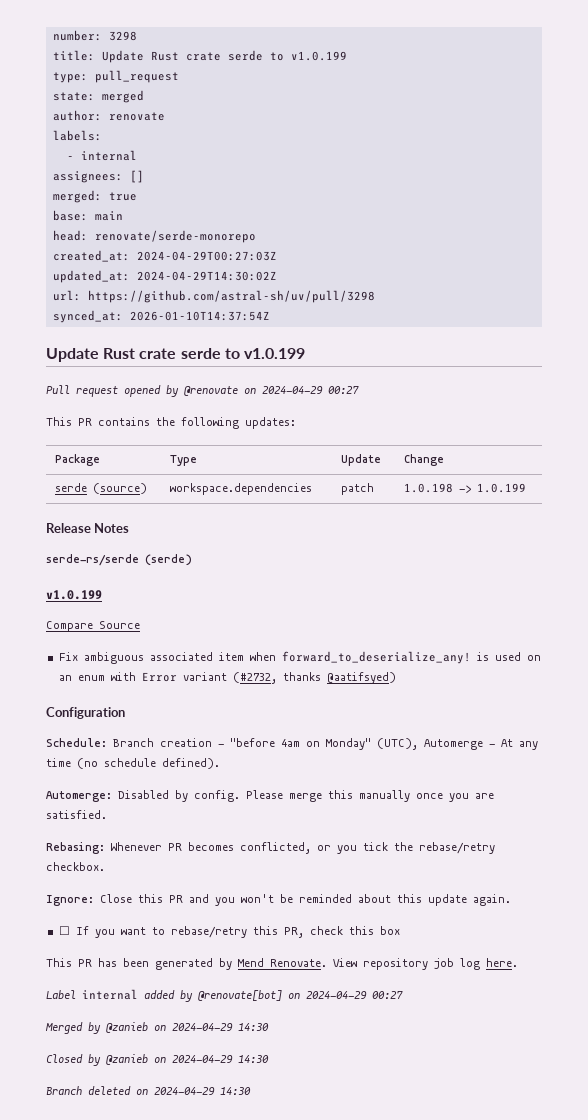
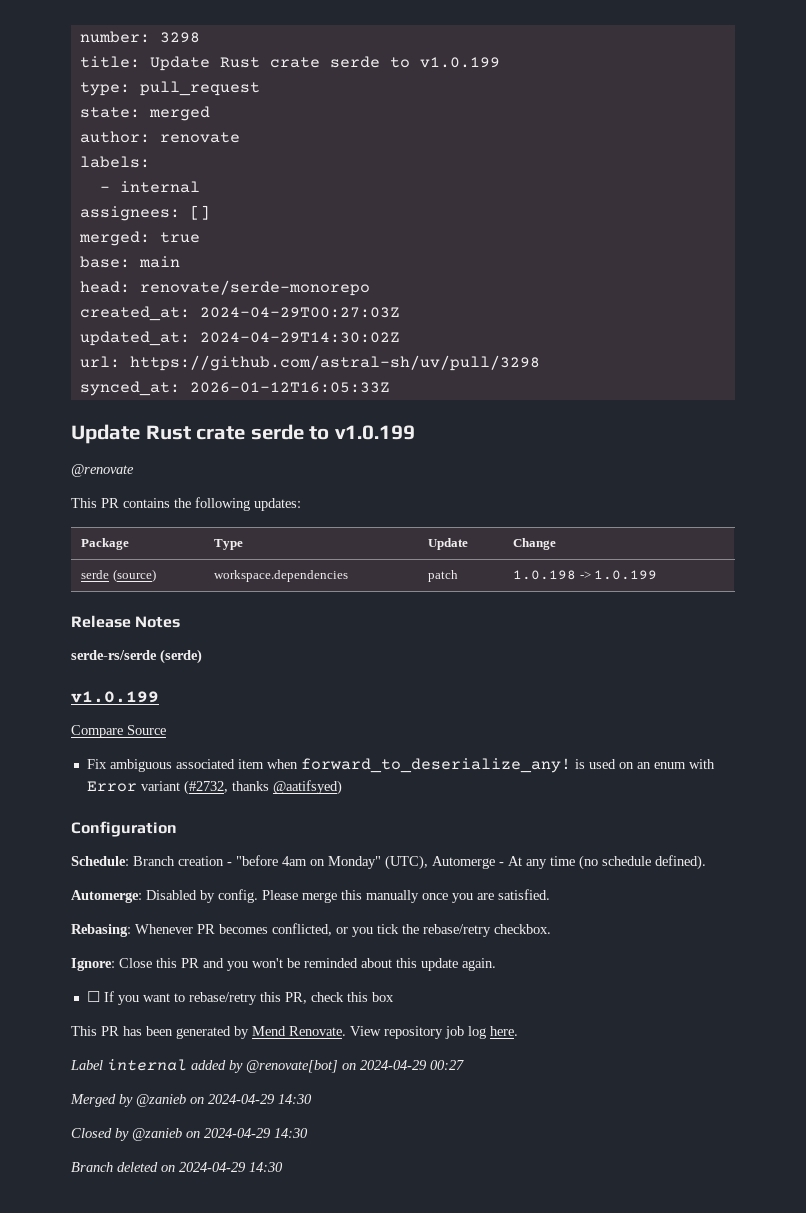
[129,311,270,321] [46,348,305,362] [46,385,359,397] 2026-01-10T14:37:54Z // Update Rust crate serde to v1.0.199 // Pull request opened by @renovate on 2024-04-29 00:27 -> [189,382,390,393] [71,424,415,444] [71,464,134,477] 2026-01-12T16:05:33Z // Update Rust crate serde to v1.0.199 // @renovate

